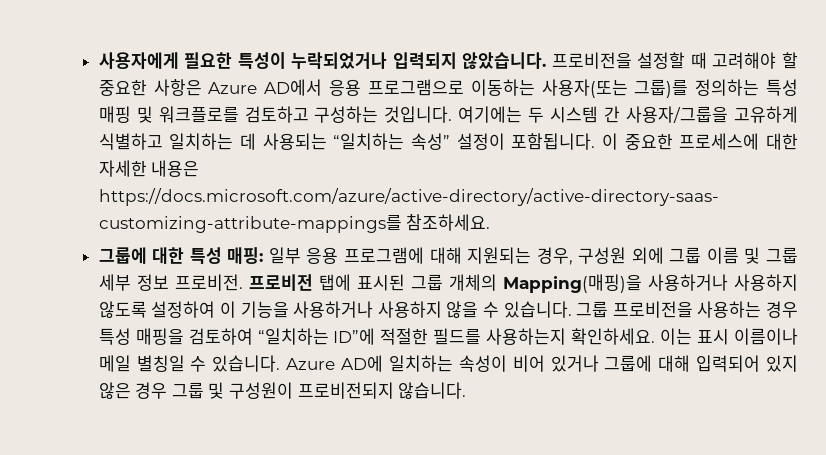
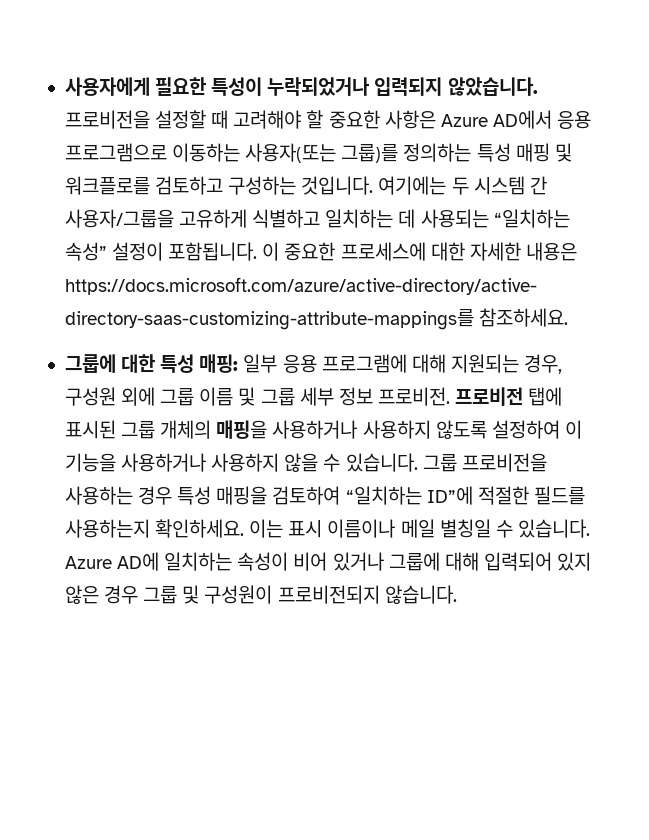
[502,274,642,293] Mapping(매핑)을 -> [216,420,268,439] 매핑을

